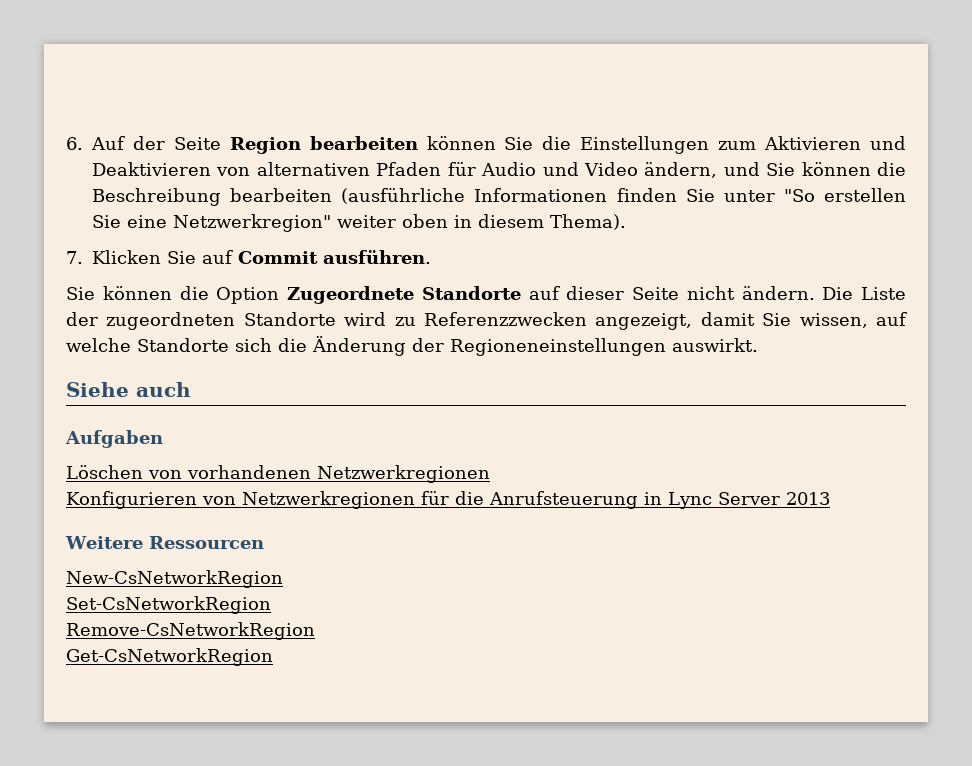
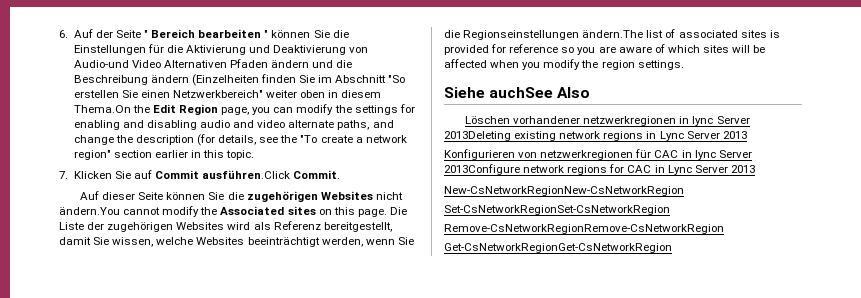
[229,136,906,154] [92,162,906,178] [92,188,775,206] Region bearbeiten können Sie die Einstellungen zum Aktivieren und Deaktivieren von alternativen Pfaden für Audio und Video ändern, und Sie können die Beschreibung bearbeiten (ausführliche Informationen finden Sie unter -> [144,29,349,38] [73,44,369,55] [73,59,353,68] [73,74,387,86] " Bereich bearbeiten " können Sie die Einstellungen für die Aktivierung und Deaktivierung von Audio-und Video Alternativen Pfaden ändern und die Beschreibung ändern (Einzelheiten finden Sie im Abschnitt
[127,214,331,232] eine Netzwerkregion" -> [140,90,264,98] einen Netzwerkbereich"
[550,214,626,230] Thema). -> [73,104,415,115] [73,120,394,130] [73,134,407,146] [73,150,255,160] Thema.On the Edit Region page, you can modify the settings for enabling and disabling audio and video alternate paths, and change the description (for details, see the "To create a network region" section earlier in this topic.
[323,250,431,264] [66,286,906,304] [66,312,907,330] [66,336,758,356] ausführen. // Sie können die Option Zugeordnete Standorte auf dieser Seite nicht ändern. Die Liste der zugeordneten Standorte wird zu Referenzzwecken angezeigt, damit Sie wissen, auf welche Standorte sich die Änderung der Regioneneinstellungen auswirkt. -> [202,170,341,179] [79,191,403,202] [59,206,407,217] [59,221,392,232] [59,237,414,247] [444,29,780,40] [444,44,766,55] [444,59,684,70] ausführen.Click Commit. // Auf dieser Seite können Sie die zugehörigen Websites nicht ändern.You cannot modify the Associated sites on this page. Die Liste der zugehörigen Websites wird als Referenz bereitgestellt, damit Sie wissen, welche Websites beeinträchtigt werden, wenn Sie die Regionseinstellungen ändern.The list of associated sites is provided for reference so you are aware of which sites will be affected when you modify the region settings.
[136,382,191,397] [65,430,163,448] auch // Aufgaben -> [489,87,591,98] auchSee Also
[148,465,490,483] [66,491,830,509] [65,536,264,549] [66,570,283,588] [66,596,271,614] [66,622,315,640] [66,648,273,666] von vorhandenen Netzwerkregionen // Konfigurieren von Netzwerkregionen für die Anrufsteuerung in Lync Server 2013 // Weitere Ressourcen // New-CsNetworkRegion // Set-CsNetworkRegion // Remove-CsNetworkRegion // Get-CsNetworkRegion -> [513,116,750,126] [444,131,747,141] [444,149,752,160] [444,164,755,175] [444,186,684,196] [444,205,670,215] [444,224,724,234] [444,243,672,253] vorhandener netzwerkregionen in lync Server 2013Deleting existing network regions in Lync Server 2013 // Konfigurieren von netzwerkregionen für CAC in lync Server 2013Configure network regions for CAC in Lync Server 2013 // New-CsNetworkRegionNew-CsNetworkRegion // Set-CsNetworkRegionSet-CsNetworkRegion // Remove-CsNetworkRegionRemove-CsNetworkRegion // Get-CsNetworkRegionGet-CsNetworkRegion

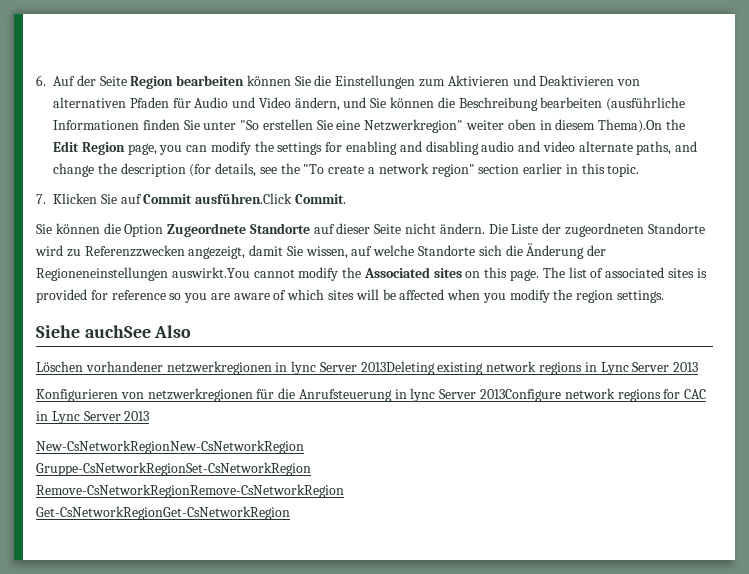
[144,29,349,38] [73,44,369,55] [73,59,353,68] [73,74,387,86] " Bereich bearbeiten " können Sie die Einstellungen für die Aktivierung und Deaktivierung von Audio-und Video Alternativen Pfaden ändern und die Beschreibung ändern (Einzelheiten finden Sie im Abschnitt -> [130,75,641,89] [53,97,686,111] [53,119,237,130] Region bearbeiten können Sie die Einstellungen zum Aktivieren und Deaktivieren von alternativen Pfaden für Audio und Video ändern, und Sie können die Beschreibung bearbeiten (ausführliche Informationen finden Sie unter
[140,90,264,98] einen Netzwerkbereich" -> [336,119,464,133] eine Netzwerkregion"
[73,105,131,113] Thema.On -> [598,119,663,133] Thema).On
[79,191,403,202] [59,207,120,215] Auf dieser Seite können Sie die zugehörigen Websites nicht ändern.You -> [36,223,705,237] [35,243,607,259] [36,267,250,281] Sie können die Option Zugeordnete Standorte auf dieser Seite nicht ändern. Die Liste der zugeordneten Standorte wird zu Referenzzwecken angezeigt, damit Sie wissen, auf welche Standorte sich die Änderung der Regioneneinstellungen auswirkt.You
[389,207,407,215] [59,221,392,232] [59,237,414,247] [444,30,644,40] Die Liste der zugehörigen Websites wird als Referenz bereitgestellt, damit Sie wissen, welche Websites beeinträchtigt werden, wenn Sie die Regionseinstellungen ändern.The -> [542,267,565,278] The
[654,150,679,158] CAC -> [278,388,392,402] die Anrufsteuerung
[444,205,670,215] Set-CsNetworkRegionSet-CsNetworkRegion -> [36,462,311,476] Gruppe-CsNetworkRegionSet-CsNetworkRegion

